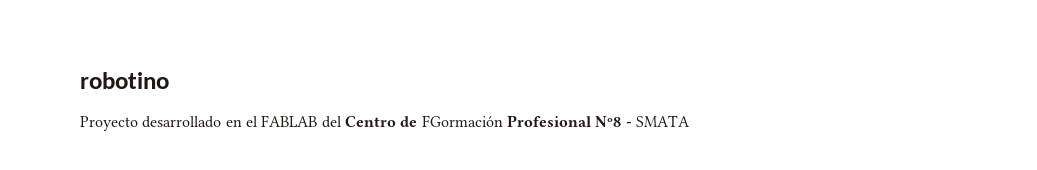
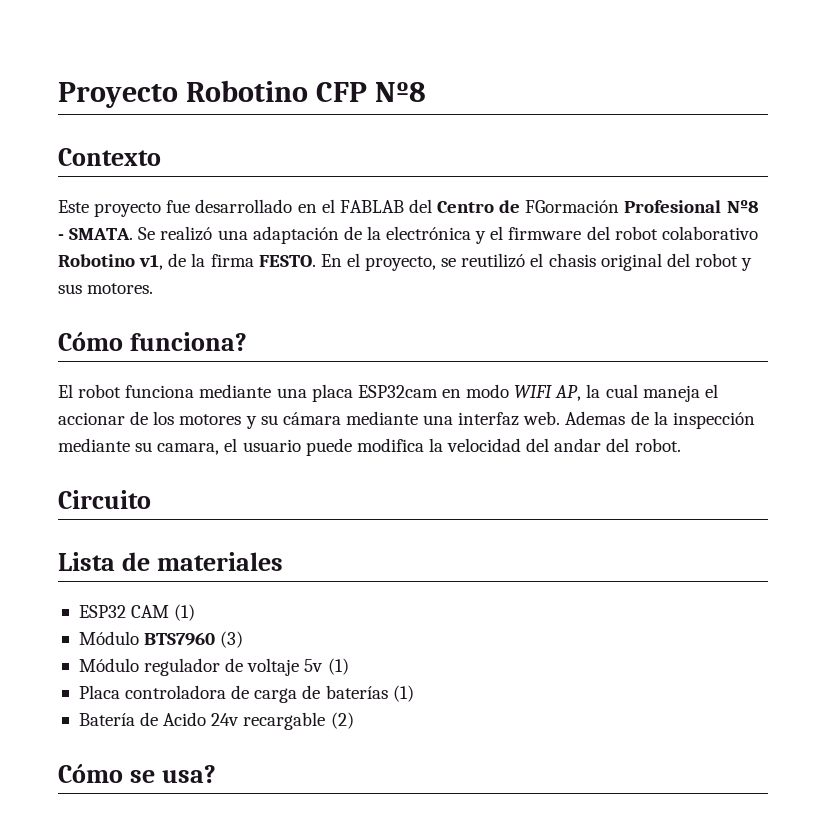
[80,72,169,89] [80,116,138,131] robotino // Proyecto -> [58,80,426,108] [58,148,161,166] [58,200,191,217] Proyecto Robotino CFP Nº8 // Contexto // Este proyecto fue
[635,115,690,127] SMATA -> [69,226,758,244] [58,253,753,271] [58,283,154,294] [58,332,247,351] [58,384,718,402] [58,411,755,429] [58,438,681,456] [58,490,151,509] [58,552,283,571] [78,604,196,621] [78,631,244,648] [78,658,349,676] [78,685,414,703] [78,712,354,730] [58,764,216,783] SMATA. Se realizó una adaptación de la electrónica y el firmware del robot colaborativo Robotino v1, de la firma FESTO. En el proyecto, se reutilizó el chasis original del robot y sus motores. // Cómo funciona? // El robot funciona mediante una placa ESP32cam en modo WIFI AP, la cual maneja el accionar de los motores y su cámara mediante una interfaz web. Ademas de la inspección mediante su camara, el usuario puede modifica la velocidad del andar del robot. // Circuito // Lista de materiales // ESP32 CAM (1) // Módulo BTS7960 (3) // Módulo regulador de voltaje 5v (1) // Placa controladora de carga de baterías (1) // Batería de Acido 24v recargable (2) // Cómo se usa?

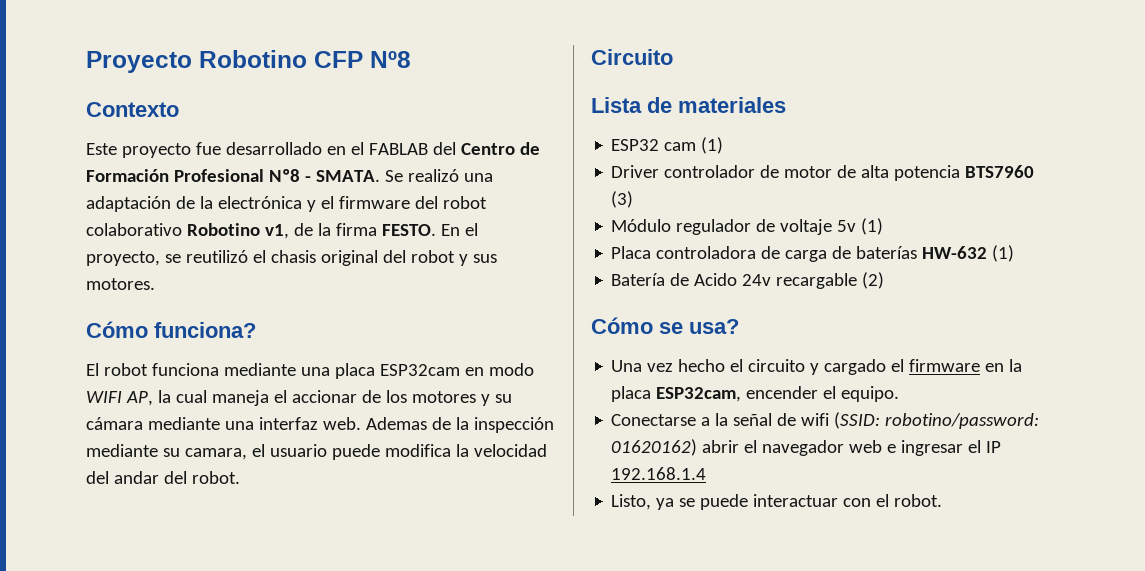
[525,200,620,213] FGormación -> [86,169,169,182] Formación
[131,604,196,621] [78,631,139,645] CAM (1) // Módulo -> [664,137,724,154] [611,165,961,181] cam (1) // Driver controlador de motor de alta potencia
(388, 692) none -> [922,246,988,259] HW-632
(216, 774) none -> [611,359,1023,375] [611,386,900,402] [611,412,1040,429] [611,439,1002,456] [611,467,707,480] [611,494,943,510] // Una vez hecho el circuito y cargado el firmware en la placa ESP32cam, encender el equipo. // Conectarse a la señal de wifi (SSID: robotino/password: 01620162) abrir el navegador web e ingresar el IP 192.168.1.4 // Listo, ya se puede interactuar con el robot.

